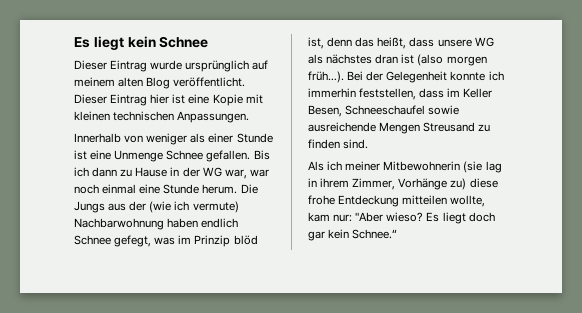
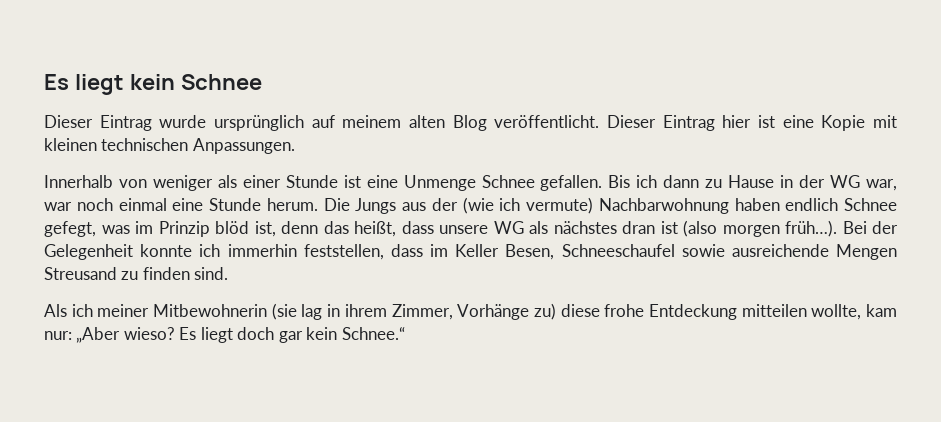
[355,212,384,222] "Aber -> [76,327,121,343] „Aber

